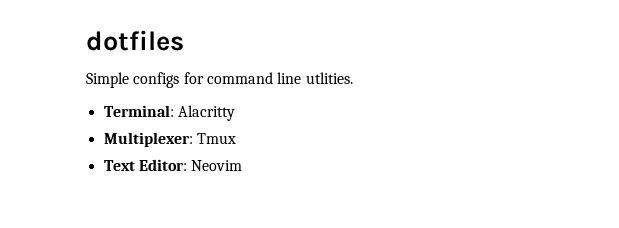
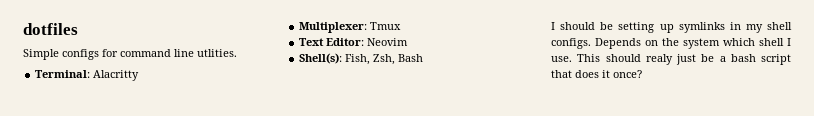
(243, 165) none -> [299,53,424,65] [551,22,792,33] [551,38,791,49] [551,54,791,65] [551,70,642,78] // Shell(s): Fish, Zsh, Bash // I should be setting up symlinks in my shell configs. Depends on the system which shell I use. This should realy just be a bash script that does it once?

